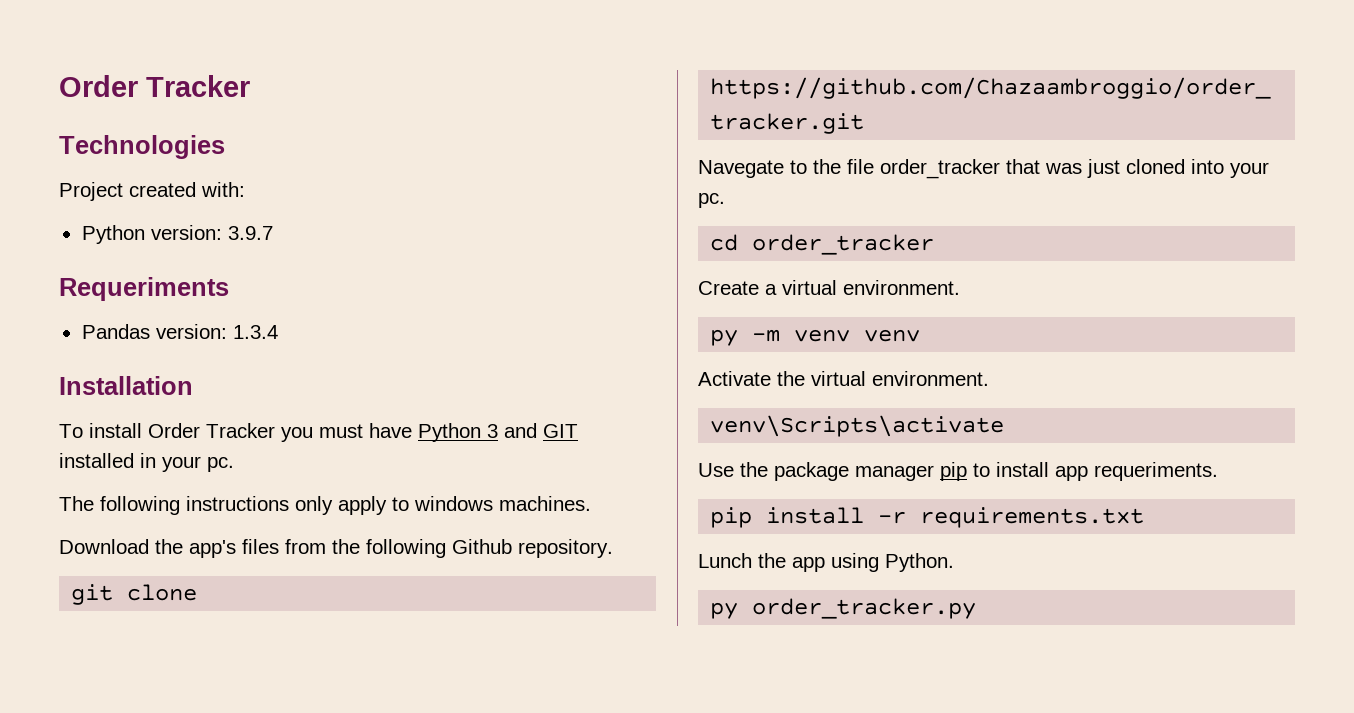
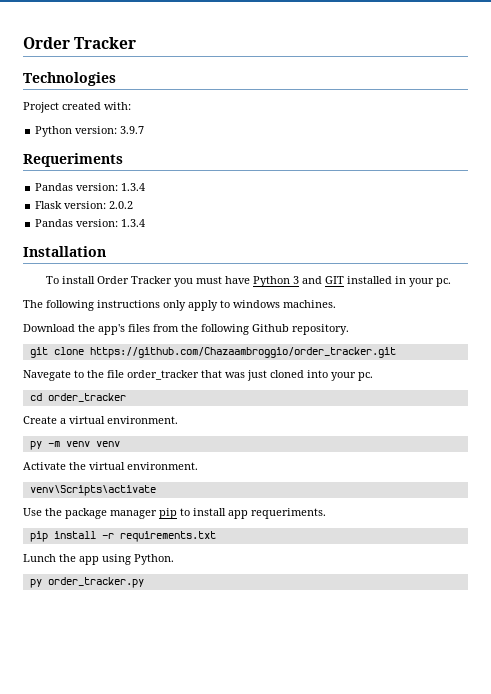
(278, 332) none -> [35,201,134,209] [35,219,146,227] // Flask version: 2.0.2 // Pandas version: 1.3.4

